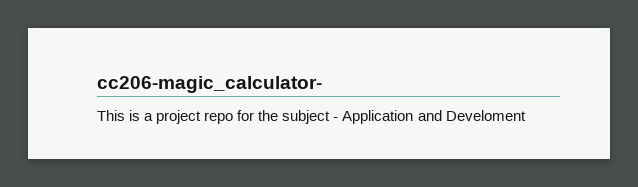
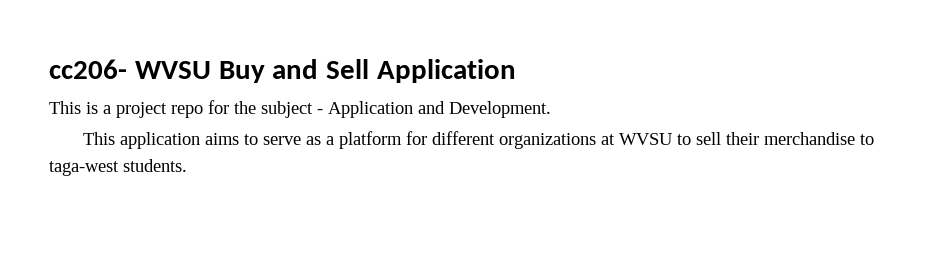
[97,76,322,93] cc206-magic_calculator- -> [49,59,517,83] cc206- WVSU Buy and Sell Application
[445,110,526,121] Develoment -> [449,101,551,118] [83,131,875,149] [49,159,187,176] Development. // This application aims to serve as a platform for different organizations at WVSU to sell their merchandise to taga-west students.

